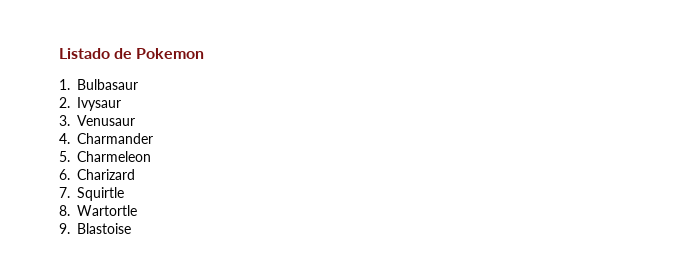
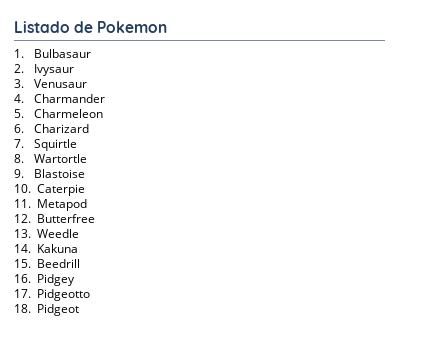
(132, 228) none -> [14,184,85,196] [14,199,87,211] [14,214,95,223] [14,229,79,238] [14,244,78,253] [14,259,80,268] [14,274,75,286] [14,289,90,301] [14,304,79,316] // 10. Caterpie // 11. Metapod // 12. Butterfree // 13. Weedle // 14. Kakuna // 15. Beedrill // 16. Pidgey // 17. Pidgeotto // 18. Pidgeot

